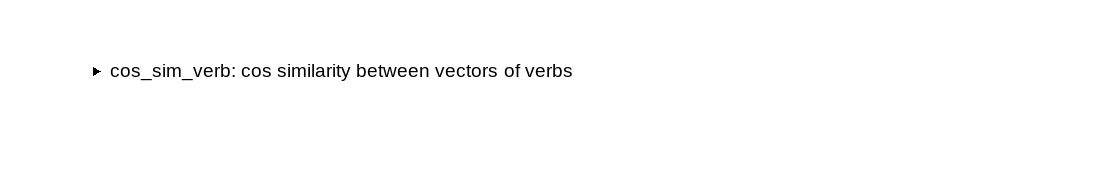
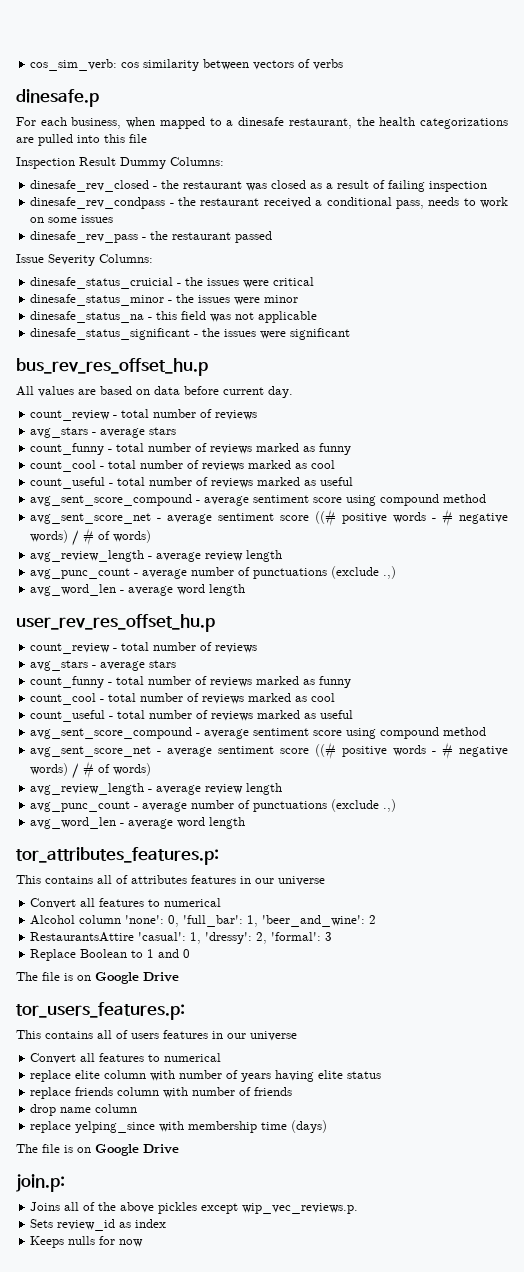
(573, 70) none -> [16,89,99,107] [16,117,509,129] [16,134,147,146] [16,157,224,169] [30,180,488,192] [30,197,509,209] [30,215,114,223] [30,231,273,243] [16,254,153,266] [30,277,315,289] [30,294,299,306] [30,311,318,323] [30,328,351,340] [16,358,208,376] [16,386,293,398] [30,409,258,421] [30,427,177,438] [30,443,352,455] [30,460,336,472] [30,477,354,489] [30,494,487,506] [30,509,509,526] [30,528,152,546] [30,550,283,562] [30,566,397,579] [30,584,246,596] [16,614,215,632] [30,642,258,654] [30,660,177,671] [30,676,352,688] [30,693,336,705] [30,710,354,722] [30,727,487,739] [30,742,509,759] [30,761,152,779] [30,783,283,795] [30,799,397,812] [30,817,246,829] [16,847,219,865] [16,875,325,886] [30,898,222,909] [30,915,377,927] [30,932,333,944] [30,949,191,961] [16,972,179,984] [16,1002,185,1020] [16,1030,297,1041] [30,1053,222,1064] [30,1070,382,1082] [30,1087,293,1099] [30,1104,138,1116] [30,1120,328,1133] [16,1144,179,1156] [16,1174,65,1192] [30,1202,359,1214] [30,1219,167,1231] [30,1236,144,1248] // dinesafe.p // For each business, when mapped to a dinesafe restaurant, the health categorizations are pulled into this file // Inspection Result Dummy Columns: // dinesafe_rev_closed - the restaurant was closed as a result of failing inspection // dinesafe_rev_condpass - the restaurant received a conditional pass, needs to work on some issues // dinesafe_rev_pass - the restaurant passed // Issue Severity Columns: // dinesafe_status_cruicial - the issues were critical // dinesafe_status_minor - the issues were minor // dinesafe_status_na - this field was not applicable // dinesafe_status_significant - the issues were significant // bus_rev_res_offset_hu.p // All values are based on data before current day. // count_review - total number of reviews // avg_stars - average stars // count_funny - total number of reviews marked as funny // count_cool - total number of reviews marked as cool // count_useful - total number of reviews marked as useful // avg_sent_score_compound - average sentiment score using compound method // avg_sent_score_net - average sentiment score ((# positive words - # negative words) / # of words) // avg_review_length - average review length // avg_punc_count - average number of punctuations (exclude .,) // avg_word_len - average word length // user_rev_res_offset_hu.p // count_review - total number of reviews // avg_stars - average stars // count_funny - total number of reviews marked as funny // count_cool - total number of reviews marked as cool // count_useful - total number of reviews marked as useful // avg_sent_score_compound - average sentiment score using compound method // avg_sent_score_net - average sentiment score ((# positive words - # negative words) / # of words) // avg_review_length - average review length // avg_punc_count - average number of punctuations (exclude .,) // avg_word_len - average word length // tor_attributes_features.p: // This contains all of attributes features in our universe // Convert all features to numerical // Alcohol column 'none': 0, 'full_bar': 1, 'beer_and_wine': 2 // RestaurantsAttire 'casual': 1, 'dressy': 2, 'formal': 3 // Replace Boolean to 1 and 0 // The file is on Google Drive // tor_users_features.p: // This contains all of users features in our universe // Convert all features to numerical // replace elite column with number of years having elite status // replace friends column with number of friends // drop name column // replace yelping_since with membership time (days) // The file is on Google Drive // join.p: // Joins all of the above pickles except wip_vec_reviews.p. // Sets review_id as index // Keeps nulls for now

